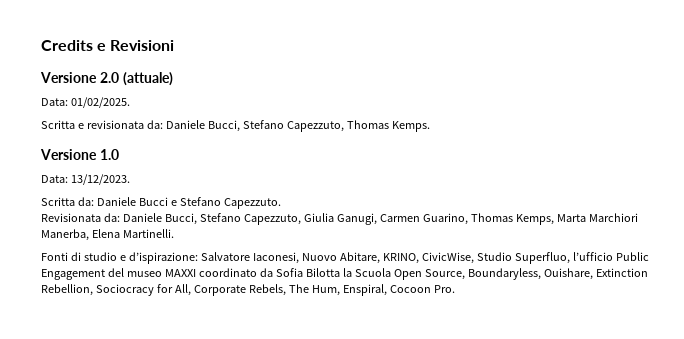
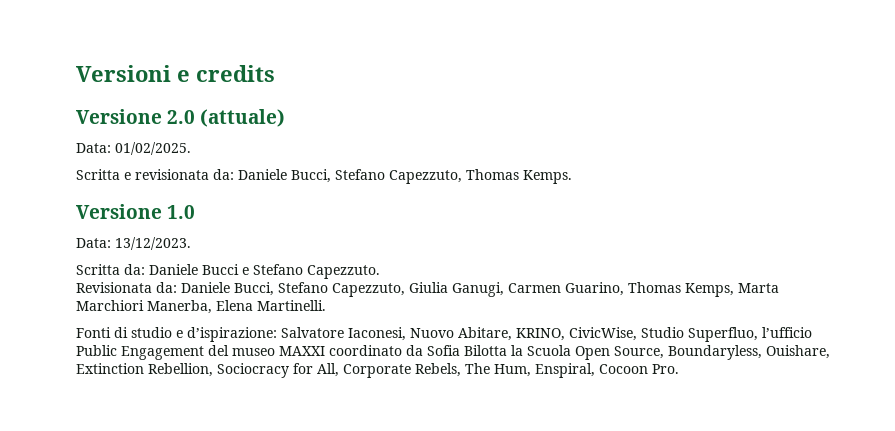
[41,40,175,51] Credits e Revisioni -> [76,65,275,82] Versioni e credits

